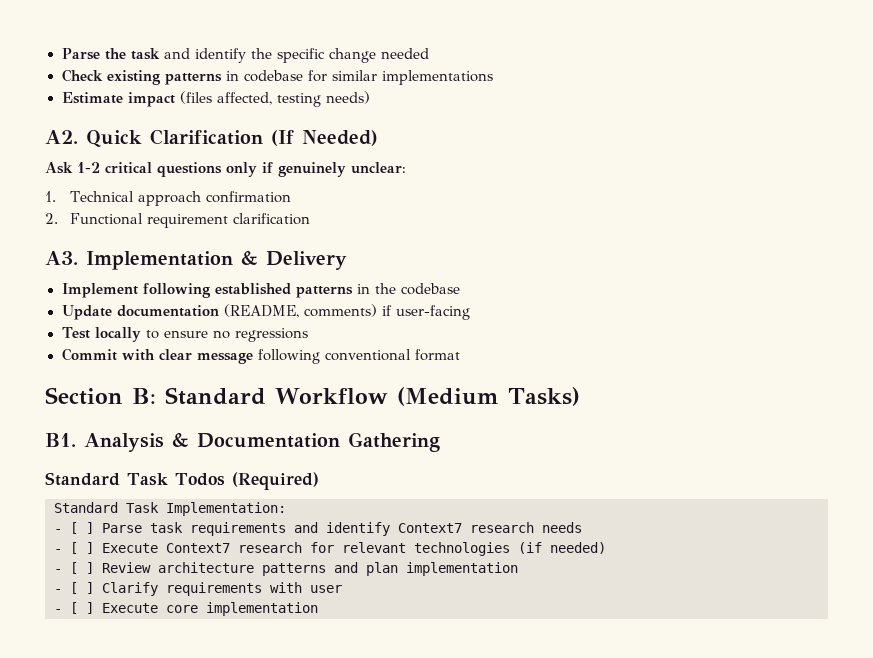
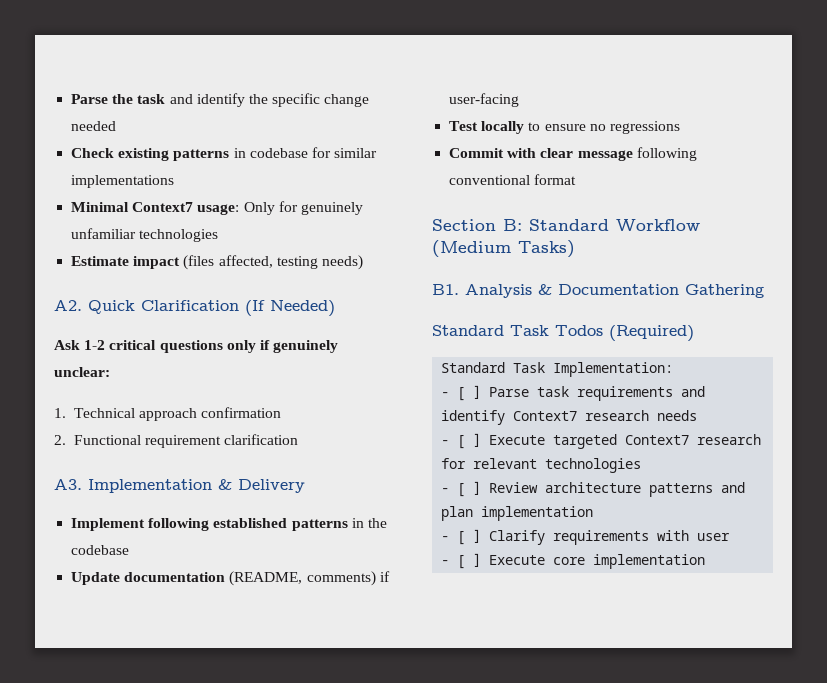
(493, 77) none -> [71,201,363,215] [71,228,219,242] // Minimal Context7 usage: Only for genuinely unfamiliar technologies
(158, 548) none -> [553,434,618,449] targeted
[518,542,606,554] (if needed) -> (642, 465) none

